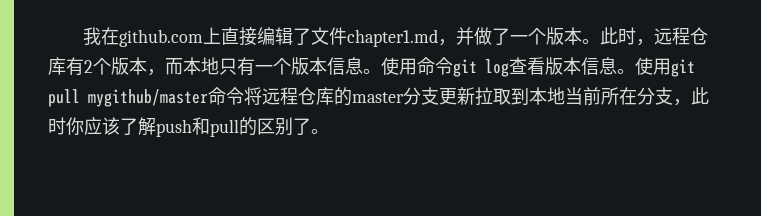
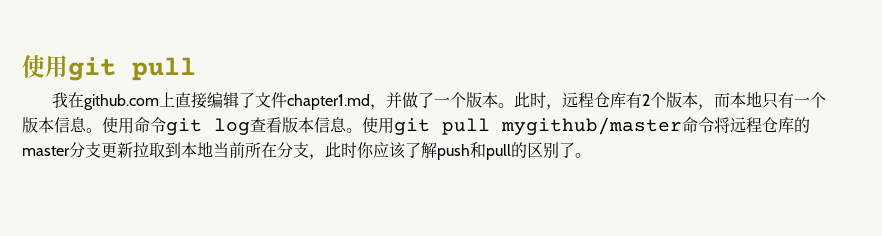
(83, 36) none -> [22,55,196,81] 使用git pull //

